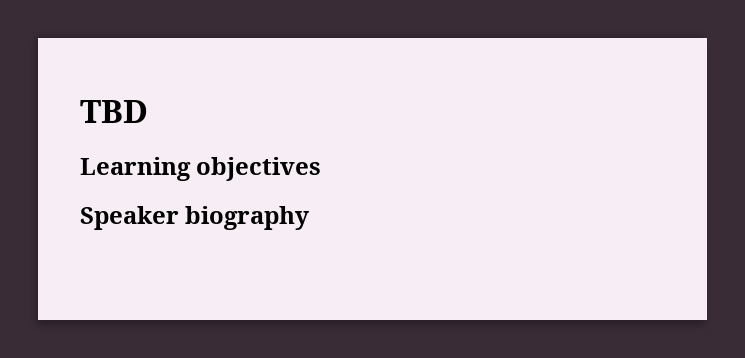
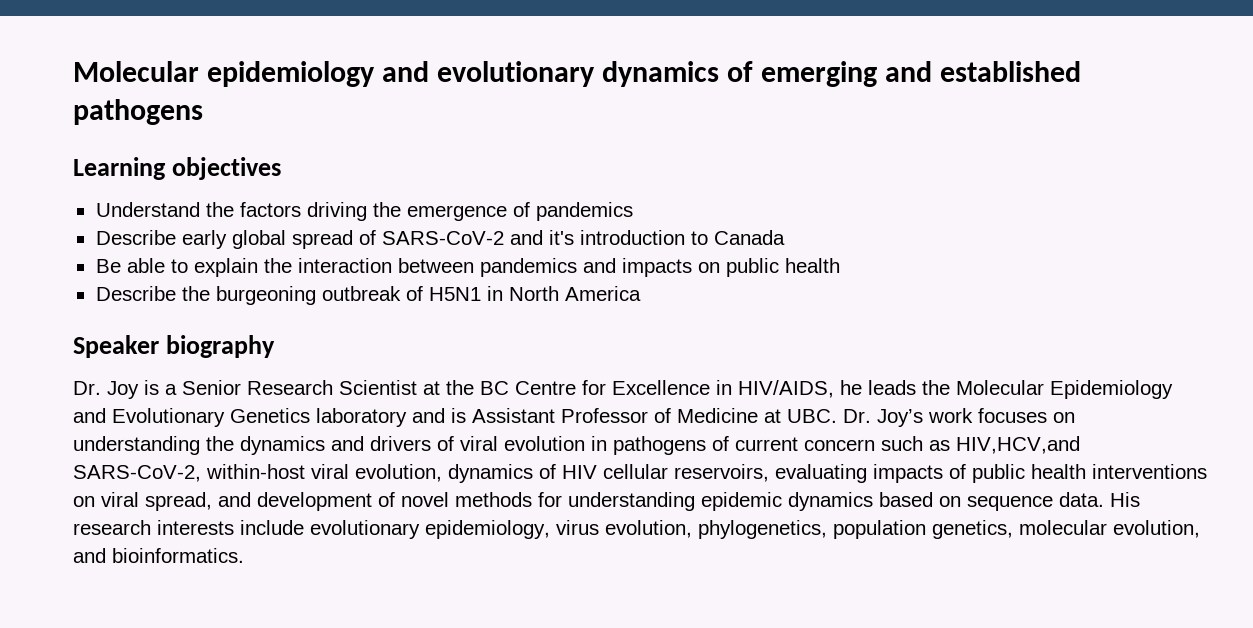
[80,100,148,123] [80,157,322,181] [80,206,310,230] TBD // Learning objectives // Speaker biography -> [73,61,1081,87] [73,99,203,125] [73,157,281,180] [95,202,633,221] [95,230,785,249] [95,258,840,277] [95,286,641,305] [73,335,275,358] [73,380,1173,399] [73,408,1075,427] [73,436,1080,455] [73,464,1207,483] [73,492,1140,511] [73,520,1200,539] [73,548,244,563] Molecular epidemiology and evolutionary dynamics of emerging and established pathogens // Learning objectives // Understand the factors driving the emergence of pandemics // Describe early global spread of SARS-CoV-2 and it's introduction to Canada // Be able to explain the interaction between pandemics and impacts on public health // Describe the burgeoning outbreak of H5N1 in North America // Speaker biography // Dr. Joy is a Senior Research Scientist at the BC Centre for Excellence in HIV/AIDS, he leads the Molecular Epidemiology and Evolutionary Genetics laboratory and is Assistant Professor of Medicine at UBC. Dr. Joy’s work focuses on understanding the dynamics and drivers of viral evolution in pathogens of current concern such as HIV,HCV,and SARS-CoV-2, within-host viral evolution, dynamics of HIV cellular reservoirs, evaluating impacts of public health interventions on viral spread, and development of novel methods for understanding epidemic dynamics based on sequence data. His research interests include evolutionary epidemiology, virus evolution, phylogenetics, population genetics, molecular evolution, and bioinformatics.

